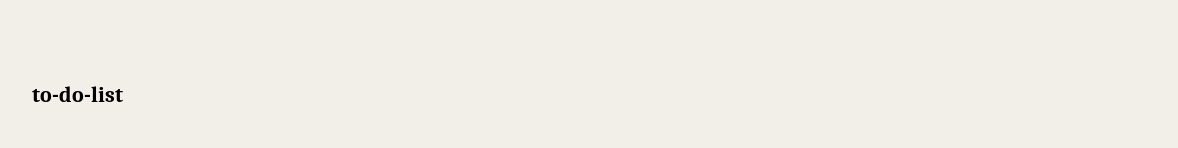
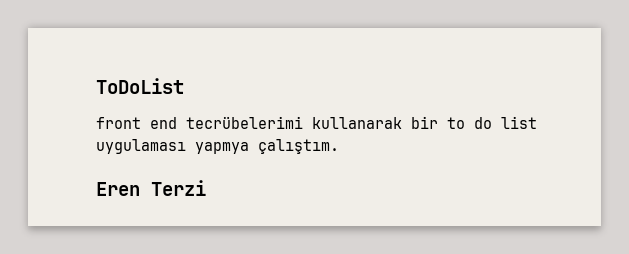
[32,86,123,102] to-do-list -> [96,78,184,94] [96,116,537,129] [96,139,339,154] [96,180,206,196] ToDoList // front end tecrübelerimi kullanarak bir to do list uygulaması yapmya çalıştım. // Eren Terzi

